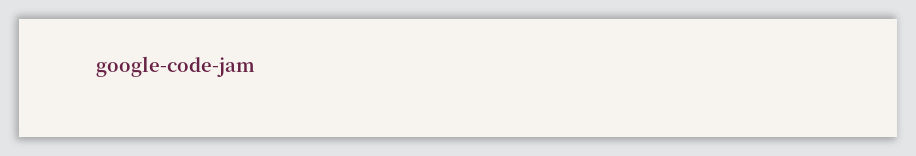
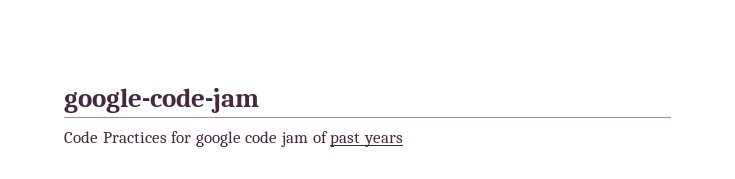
(255, 66) none -> [64,131,403,147] // Code Practices for google code jam of past years

